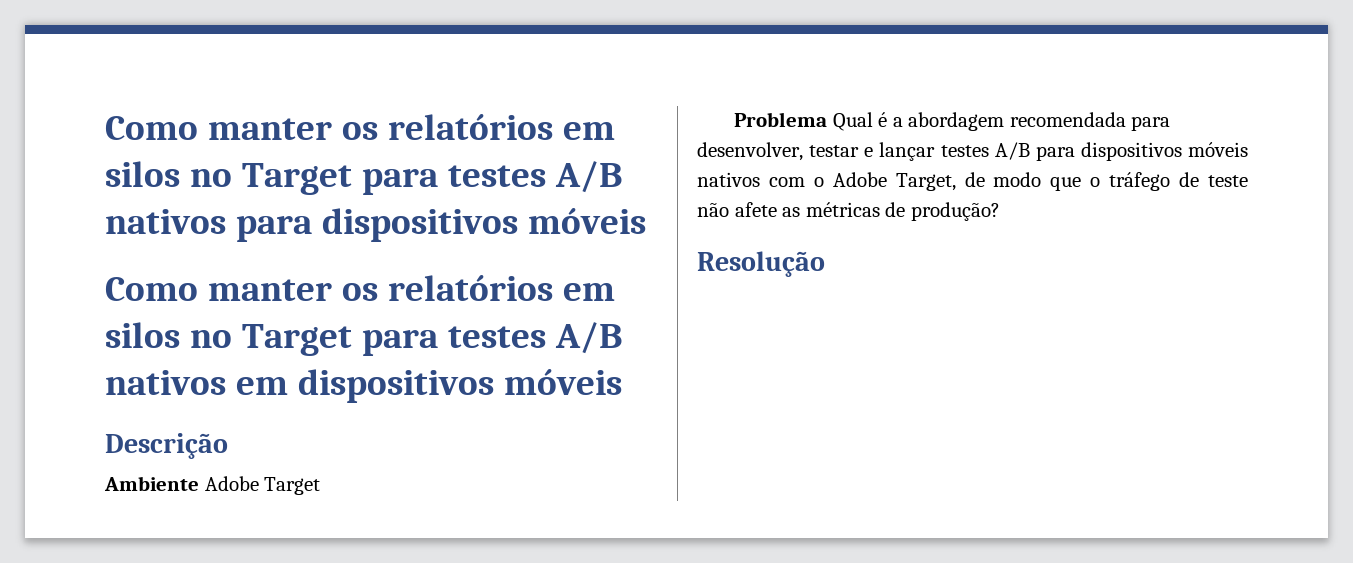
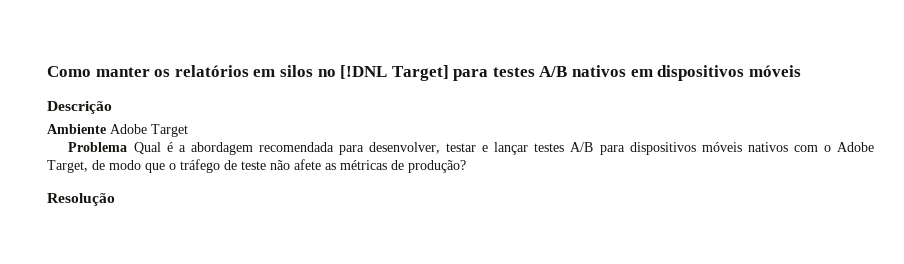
[105,114,615,140] [105,161,622,195] [105,208,646,242] [105,275,615,301] [105,322,352,356] Como manter os relatórios em silos no Target para testes A/B nativos para dispositivos móveis // Como manter os relatórios em silos no Target -> [47,65,449,81] Como manter os relatórios em silos no [!DNL Target]

